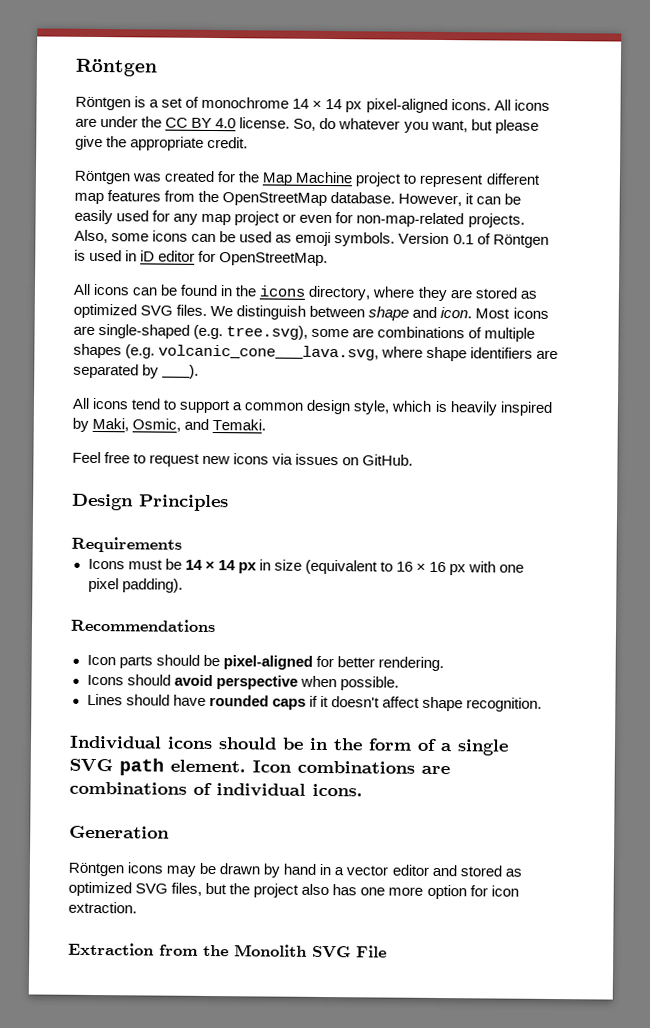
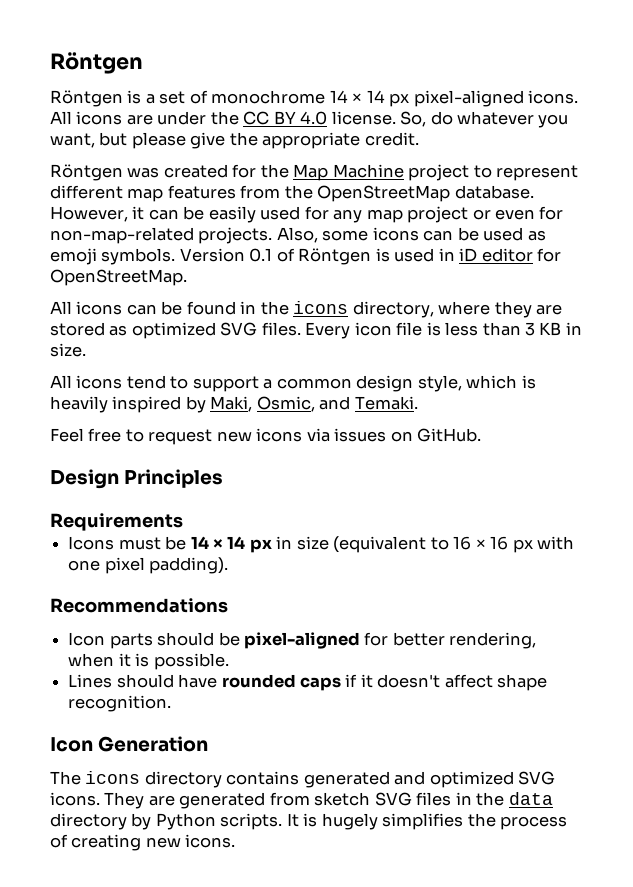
[210,305,549,321] [73,324,536,342] [73,343,559,362] [73,363,200,379] We distinguish between shape and icon. Most icons are single-shaped (e.g. tree.svg), some are combinations of multiple shapes (e.g. volcanic_cone___lava.svg, where shape identifiers are separated by ___). -> [305,322,582,339] [50,343,86,357] Every icon file is less than 3 KB in size.
[377,656,444,672] [86,674,337,690] rendering. // Icons should avoid perspective when -> [449,632,537,649] [68,653,150,667] rendering, when it is
[69,735,509,756] [69,758,450,776] [69,781,363,797] [69,825,170,839] [68,862,522,878] [68,881,519,900] [68,901,137,914] [68,942,387,959] Individual icons should be in the form of a single SVG path element. Icon combinations are combinations of individual icons. // Generation // Röntgen icons may be drawn by hand in a vector editor and stored as optimized SVG files, but the project also has one more option for icon extraction. // Extraction from the Monolith SVG File -> [50,736,209,752] [50,771,556,788] [50,792,553,809] [50,813,568,830] [50,834,236,851] Icon Generation // The icons directory contains generated and optimized SVG icons. They are generated from sketch SVG files in the data directory by Python scripts. It is hugely simplifies the process of creating new icons.

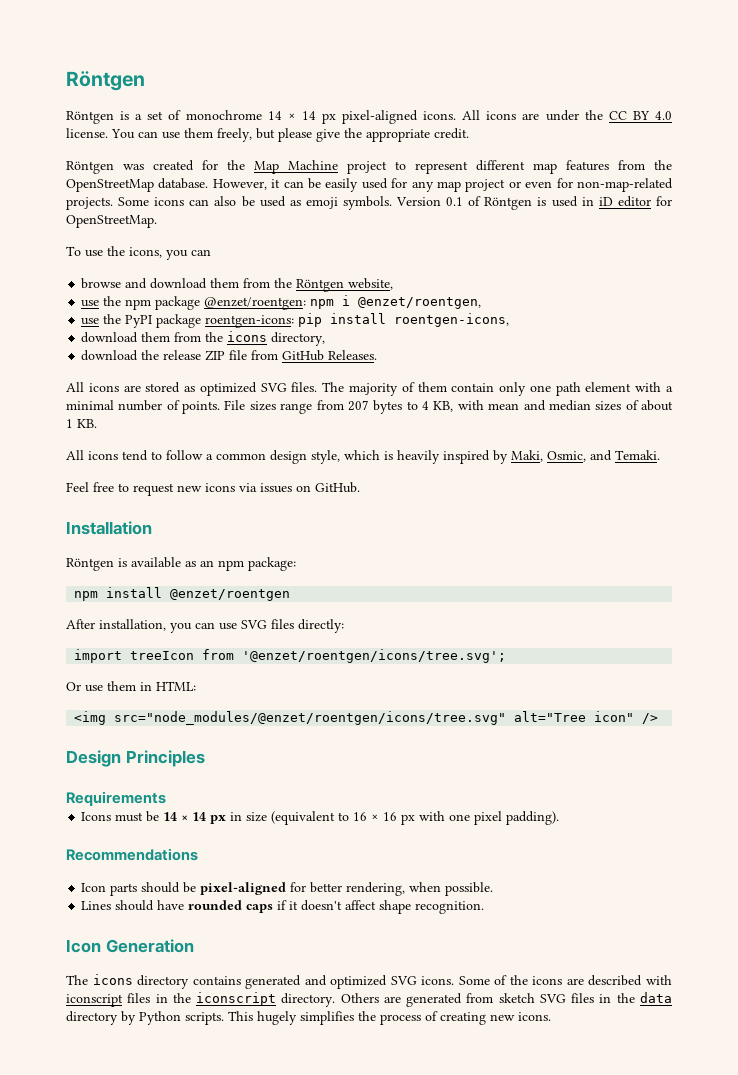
[400,111,569,128] [50,133,95,148] So, do whatever you want, -> [111,128,252,142] You can use them freely,
[276,227,454,243] Also, some icons can -> [118,196,237,206] Some icons can also
[50,301,532,318] All icons can be found in the icons directory, where they -> [66,246,211,260] [81,278,394,292] [81,295,482,310] [81,313,510,328] [81,331,326,346] [81,350,378,361] [66,382,119,392] To use the icons, you can // browse and download them from the Röntgen website, // use the npm package @enzet/roentgen: npm i @enzet/roentgen, // use the PyPI package roentgen-icons: pip install roentgen-icons, // download them from the icons directory, // download the release ZIP file from GitHub Releases. // All icons
[305,322,582,339] [50,343,86,357] Every icon file is less than 3 KB in size. -> [322,382,673,396] [66,400,673,414] [66,419,97,428] The majority of them contain only one path element with a minimal number of points. File sizes range from 207 bytes to 4 KB, with mean and median sizes of about 1 KB.
[192,376,259,392] support -> [166,450,203,460] follow
(482, 435) none -> [66,521,152,535] [66,557,296,571] [74,587,291,601] [66,619,344,633] [74,649,507,663] [66,681,196,692] [74,711,659,725] // Installation // Röntgen is available as an npm package: // npm install @enzet/roentgen // After installation, you can use SVG files directly: // import treeIcon from '@enzet/roentgen/icons/tree.svg'; // Or use them in HTML: // <img src="node_modules/@enzet/roentgen/icons/tree.svg" alt="Tree icon" />
[118,653,150,667] it is -> (442, 887) none
[104,792,145,809] They -> [458,975,673,986] [66,992,379,1007] Some of the icons are described with iconscript files in the iconscript directory. Others
[286,813,318,827] It is -> [228,1011,253,1021] This

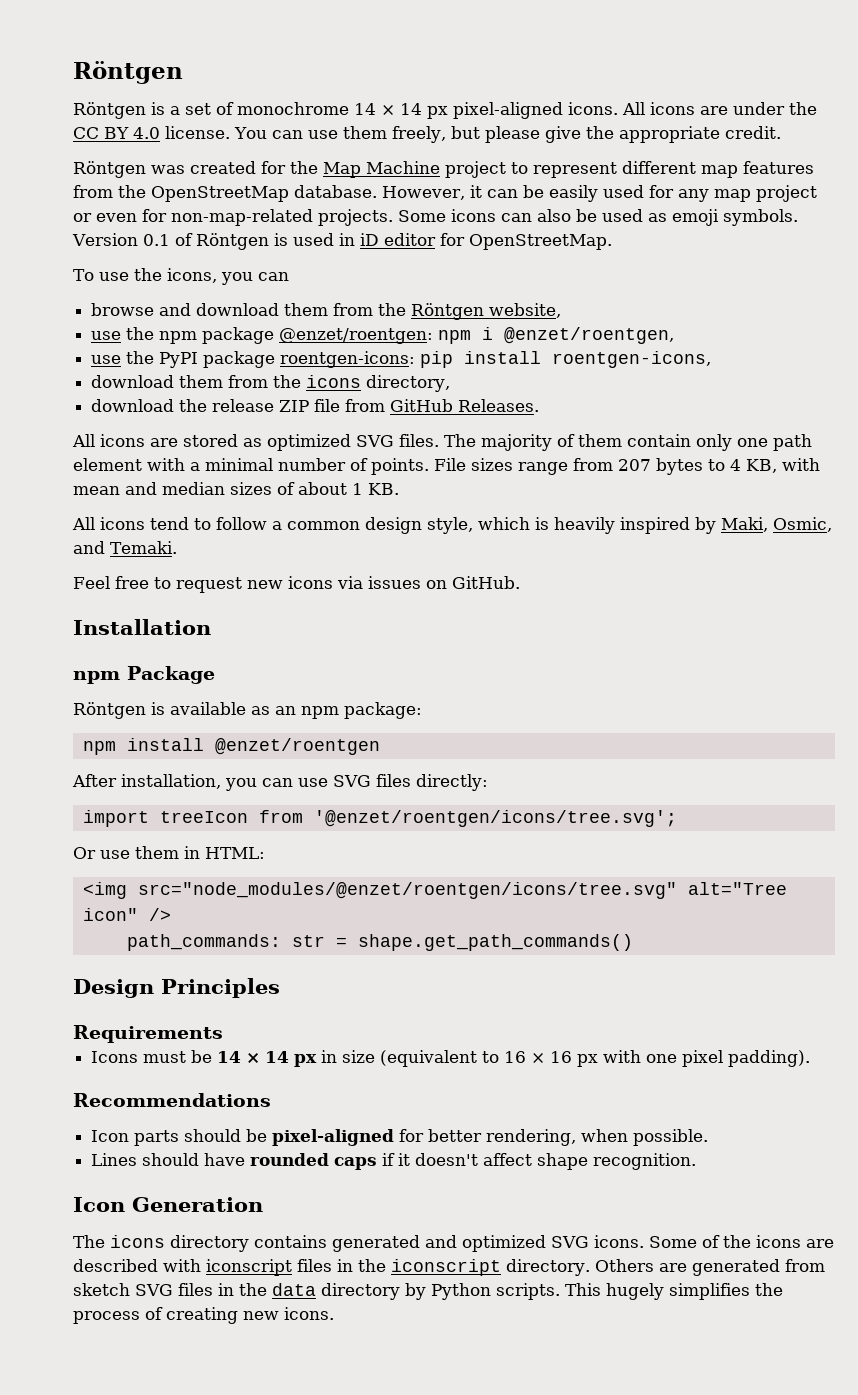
(152, 528) none -> [73,666,215,684] // npm Package
(659, 718) none -> [126,934,633,951] // path_commands: str = shape.get_path_commands()

